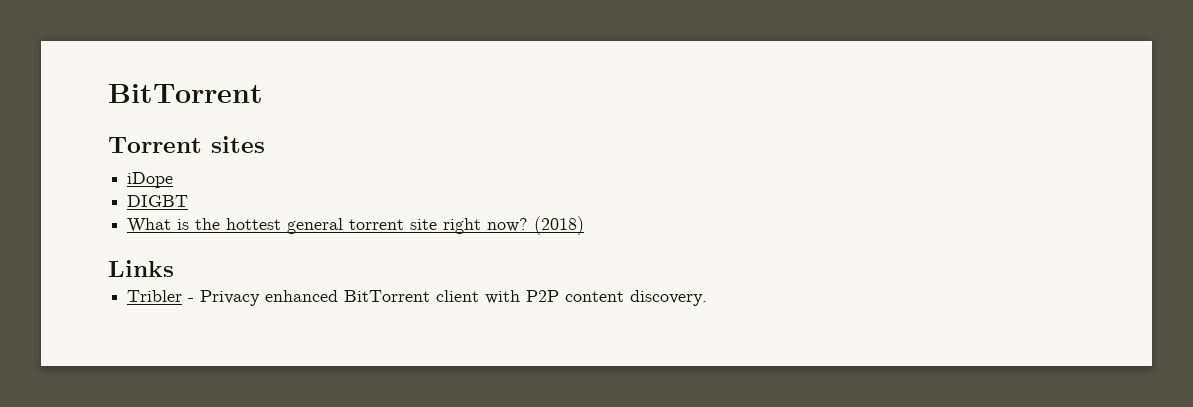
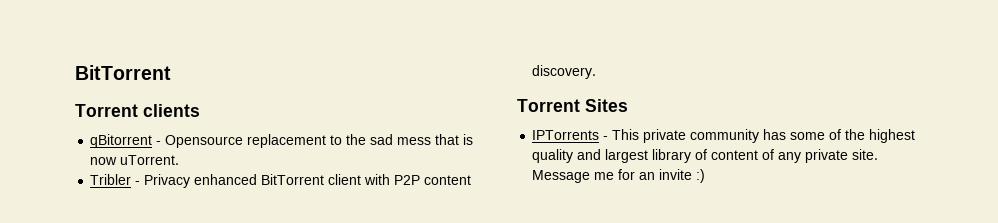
[211,136,265,153] [127,172,174,188] [127,195,189,207] [127,216,585,235] [108,260,174,277] sites // iDope // DIGBT // What is the hottest general torrent site right now? (2018) // Links -> [143,104,200,117] [90,134,474,148] [90,155,180,165] clients // qBitorrent - Opensource replacement to the sad mess that is now uTorrent.
(708, 298) none -> [517,99,628,112] [532,129,916,143] [532,149,879,163] [532,169,706,183] // Torrent Sites // IPTorrents - This private community has some of the highest quality and largest library of content of any private site. Message me for an invite :)

